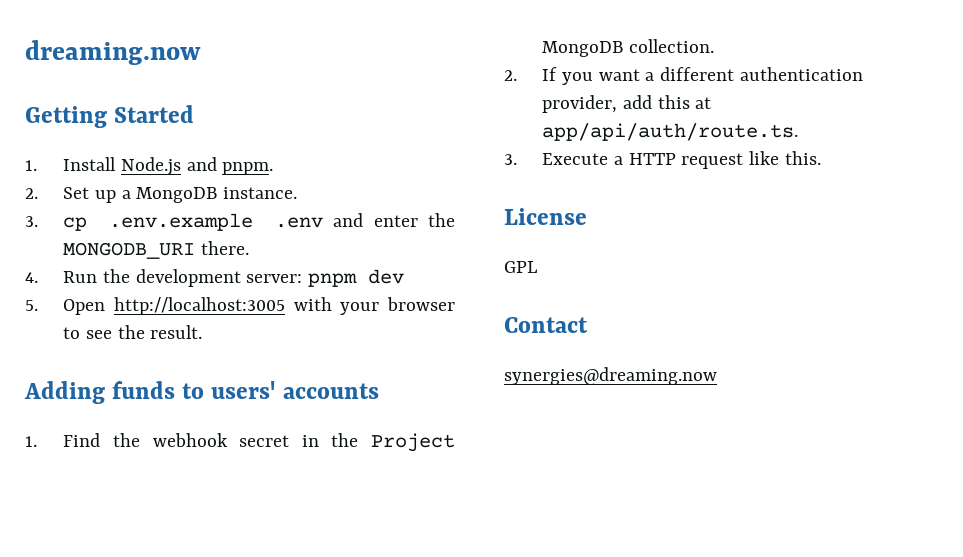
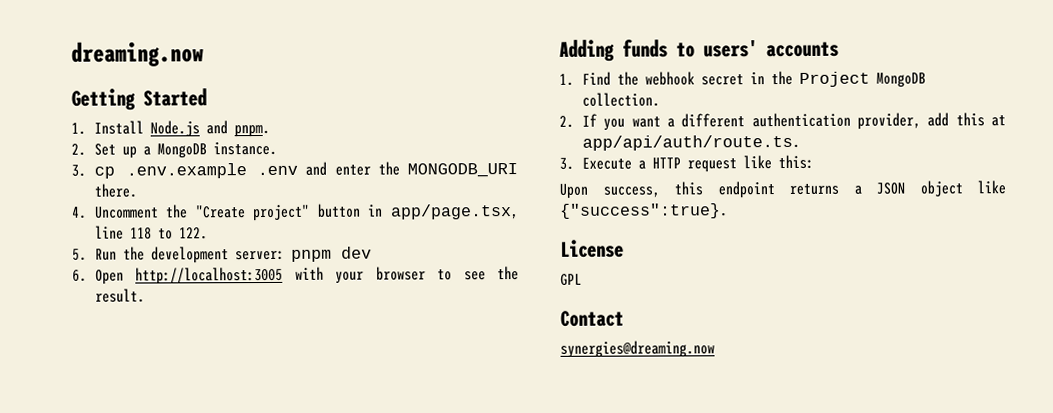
(38, 277) none -> [93,203,519,222] [94,225,208,240] [72,248,87,261] Uncomment the "Create project" button in app/page.tsx, line 118 to 122. // 5.
[25,300,38,311] 5. -> [72,269,87,282] 6.
[784,151,821,165] this. -> [777,154,814,170] [559,180,1006,199] [559,203,728,219] this: // Upon success, this endpoint returns a JSON object like {"success":true}.

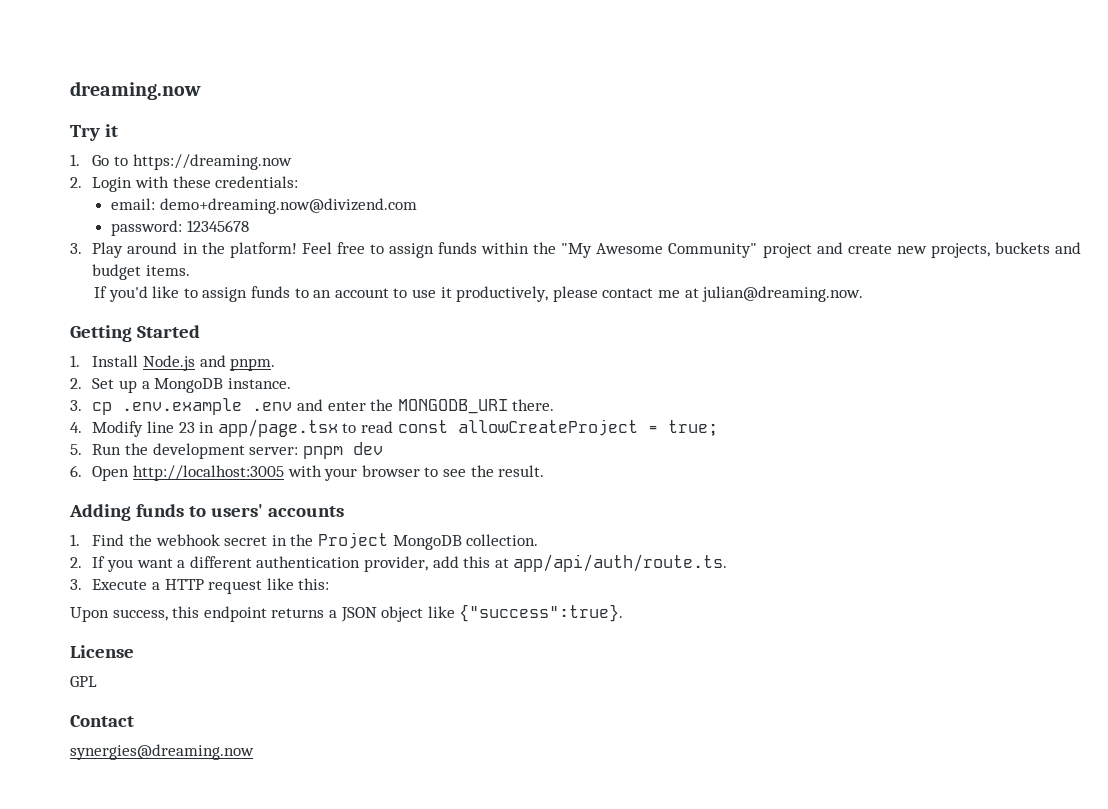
(204, 54) none -> [70,124,118,141] [70,154,292,170] [70,176,299,192] [111,198,417,214] [111,220,249,236] [70,242,1082,258] [92,264,190,280] [94,286,864,302] // Try it // 1. Go to https://dreaming.now // 2. Login with these credentials: // email: demo+dreaming.now@divizend.com // password: 12345678 // 3. Play around in the platform! Feel free to assign funds within the "My Awesome Community" project and create new projects, buckets and budget items. // If you'd like to assign funds to an account to use it productively, please contact me at julian@dreaming.now.
[93,203,519,222] [94,225,208,240] Uncomment the "Create project" button in app/page.tsx, line 118 to 122. -> [92,419,718,437] Modify line 23 in app/page.tsx to read const allowCreateProject = true;

